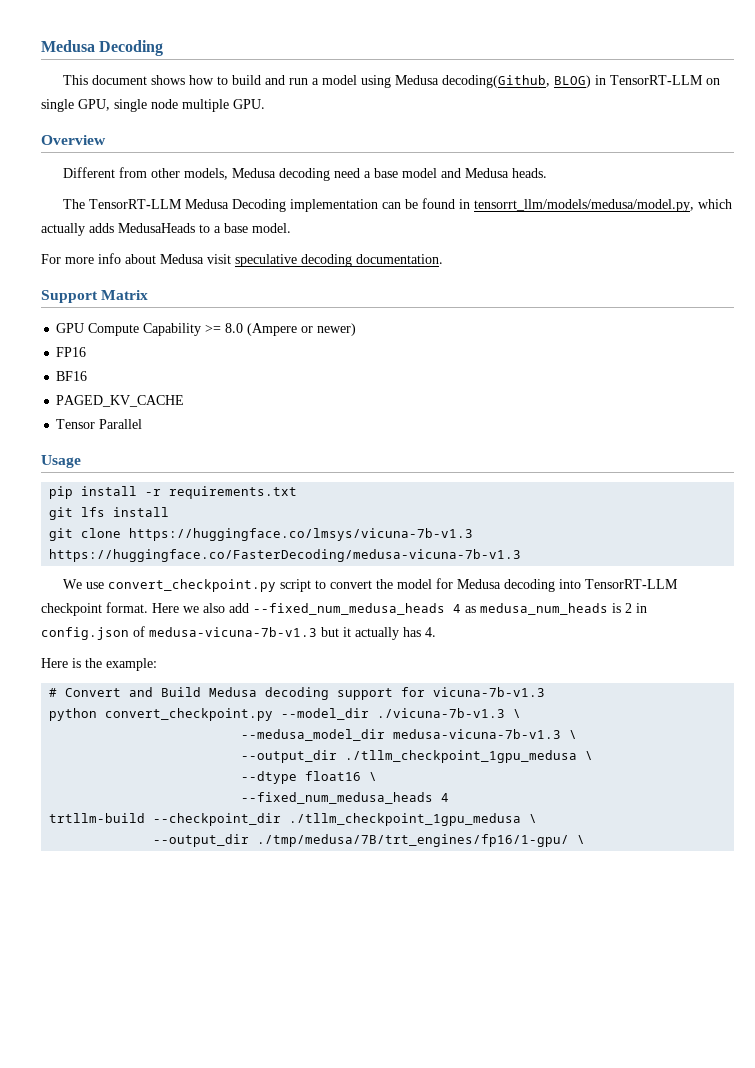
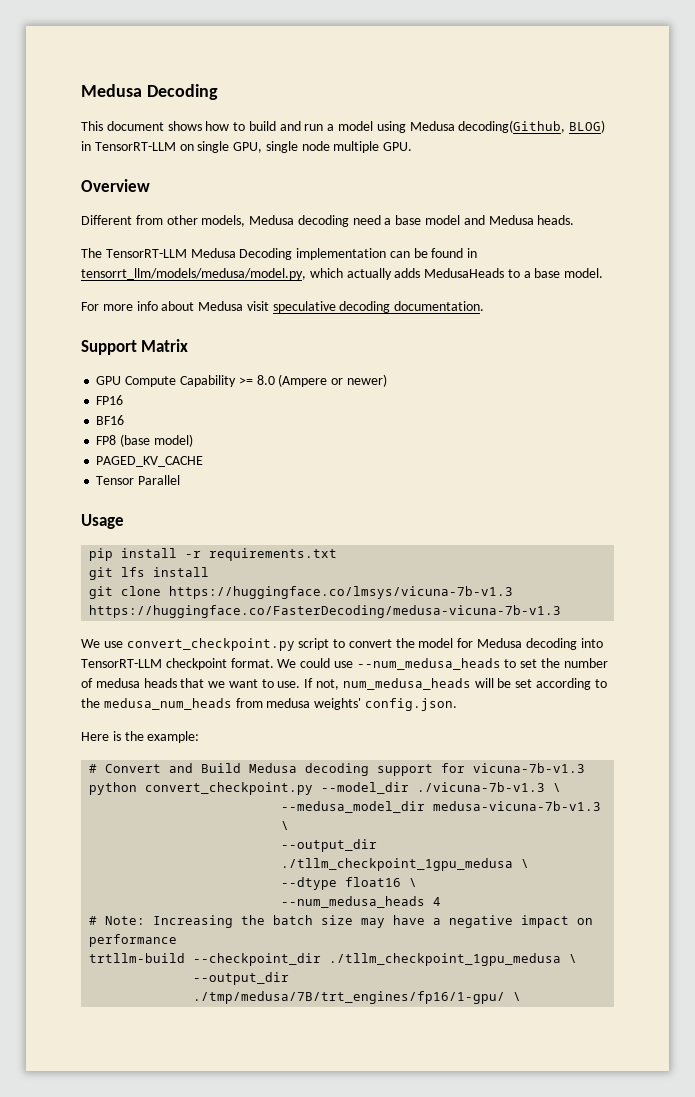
(88, 376) none -> [96,434,193,447] // FP8 (base model)
[152,603,647,615] [41,626,436,640] Here we also add --fixed_num_medusa_heads 4 as medusa_num_heads is 2 in config.json of medusa-vicuna-7b-v1.3 but it actually has 4. -> [277,658,608,670] [81,678,607,690] [81,698,457,711] We could use --num_medusa_heads to set the number of medusa heads that we want to use. If not, num_medusa_heads will be set according to the medusa_num_heads from medusa weights' config.json.
[241,792,450,804] --fixed_num_medusa_heads 4 -> [281,896,442,908] [89,915,594,928] [89,934,178,947] --num_medusa_heads 4 // # Note: Increasing the batch size may have a negative impact on performance

